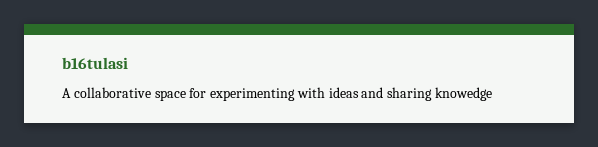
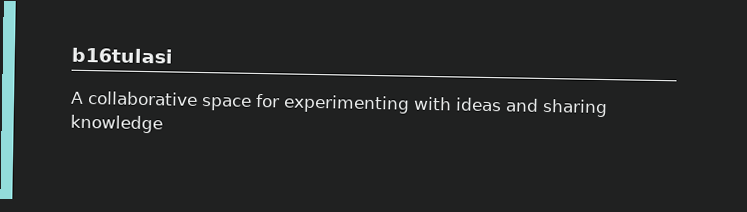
[435,87,493,101] knowedge -> [70,114,163,134] knowledge

